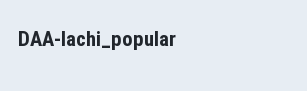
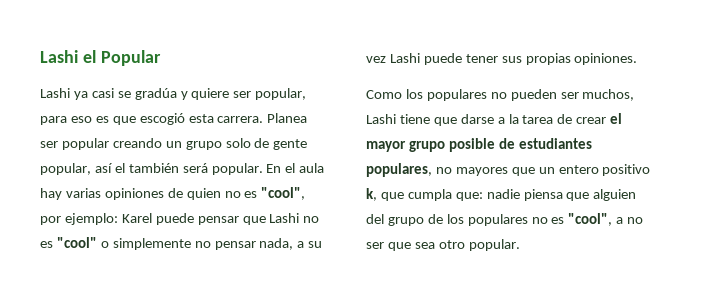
[18,31,176,50] DAA-lachi_popular -> [40,50,161,66] [40,88,307,100] [40,113,308,125] [40,138,308,150] [40,163,325,175] [40,187,306,200] [40,213,320,225] [40,237,323,250] [366,53,638,65] [366,89,635,101] [366,113,623,126] [366,138,592,152] [366,163,651,177] [366,188,637,201] [366,213,644,226] [366,239,520,251] Lashi el Popular // Lashi ya casi se gradúa y quiere ser popular, para eso es que escogió esta carrera. Planea ser popular creando un grupo solo de gente popular, así el también será popular. En el aula hay varias opiniones de quien no es "cool", por ejemplo: Karel puede pensar que Lashi no es "cool" o simplemente no pensar nada, a su vez Lashi puede tener sus propias opiniones. // Como los populares no pueden ser muchos, Lashi tiene que darse a la tarea de crear el mayor grupo posible de estudiantes populares, no mayores que un entero positivo k, que cumpla que: nadie piensa que alguien del grupo de los populares no es "cool", a no ser que sea otro popular.

